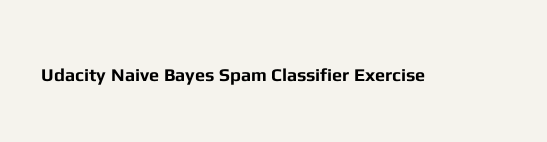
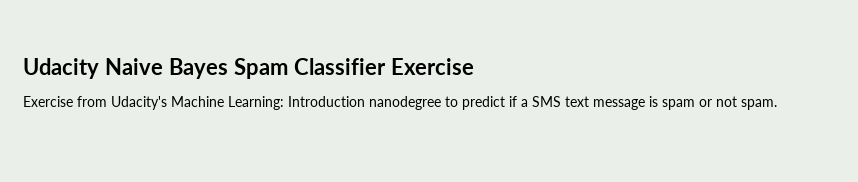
(426, 75) none -> [23,96,777,110] // Exercise from Udacity's Machine Learning: Introduction nanodegree to predict if a SMS text message is spam or not spam.

